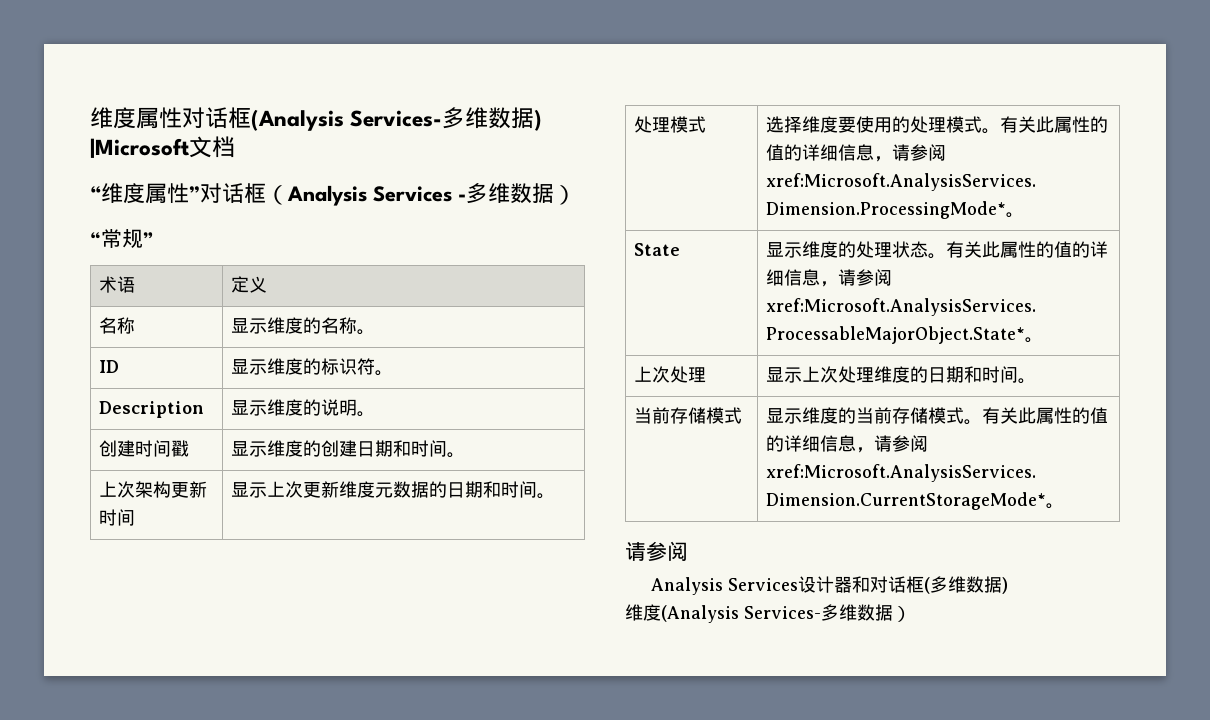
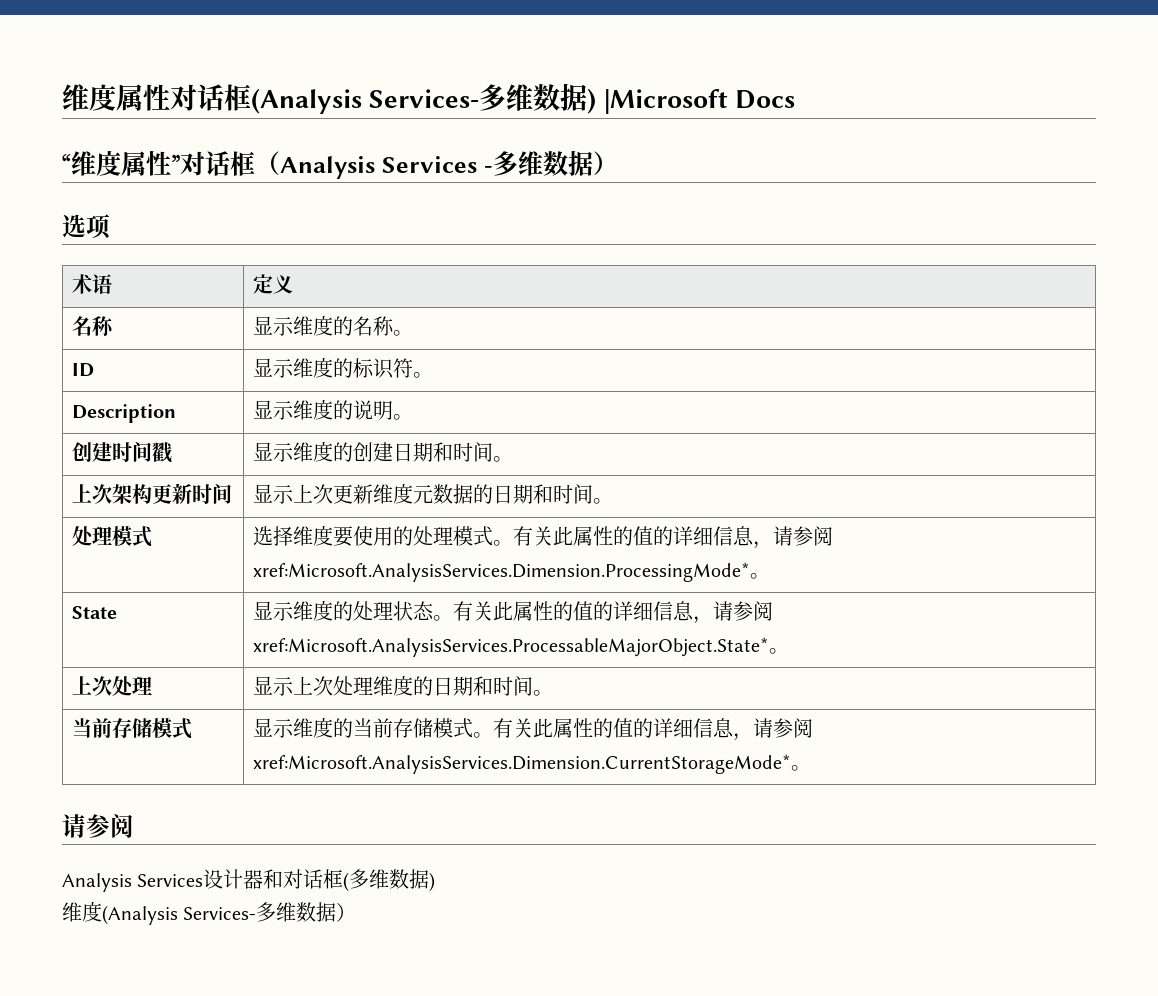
[189,136,235,158] 文档 -> [734,90,795,109] Docs
[90,229,154,248] “常规” -> [62,214,111,239] 选项

